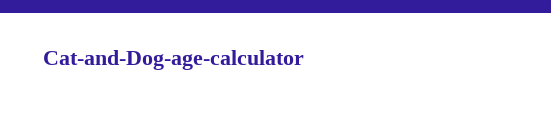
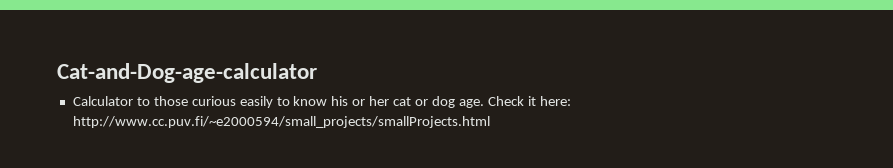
(304, 60) none -> [72,96,571,108] [72,116,490,128] // Calculator to those curious easily to know his or her cat or dog age. Check it here: http://www.cc.puv.fi/~e2000594/small_projects/smallProjects.html

